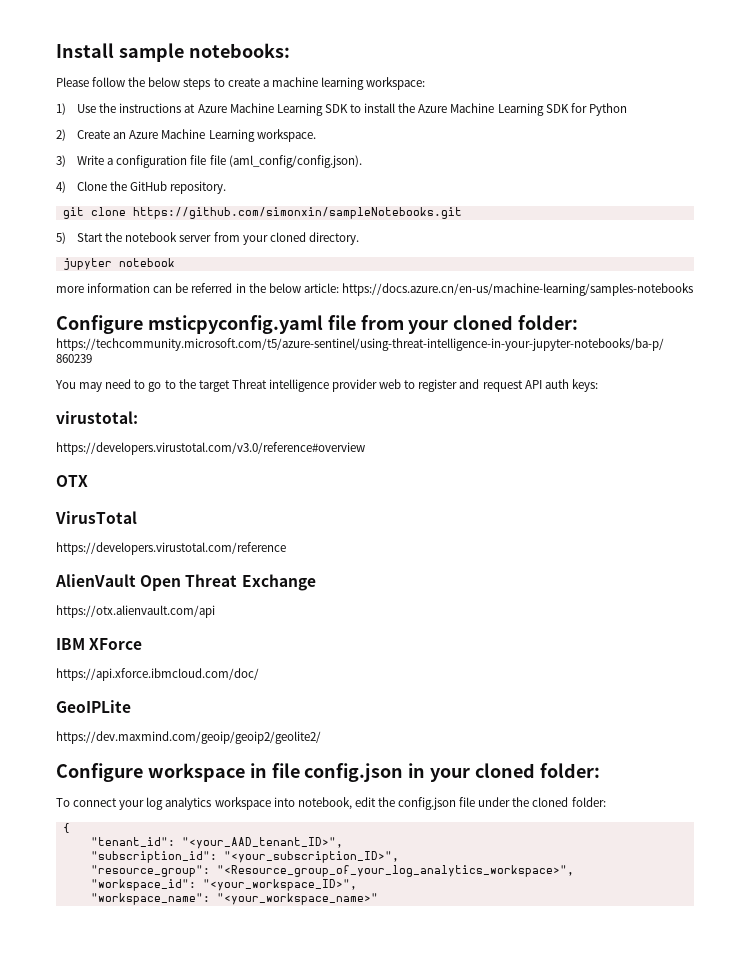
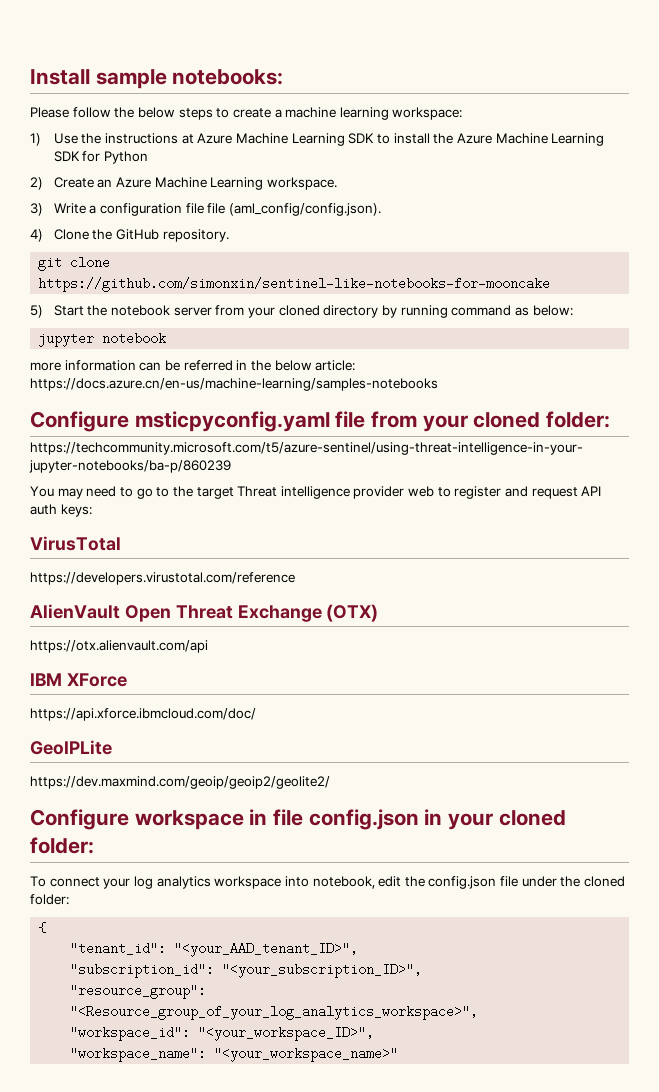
[132,207,462,219] https://github.com/simonxin/sampleNotebooks.git -> [38,277,551,292] https://github.com/simonxin/sentinel-like-notebooks-for-mooncake
[308,232,359,245] directory. -> [323,305,573,318] directory by running command as below:
[56,411,138,424] [56,442,365,455] [56,475,88,487] // virustotal: // https://developers.virustotal.com/v3.0/reference#overview // OTX -> (92, 510) none
(316, 582) none -> [326,604,379,622] (OTX)

